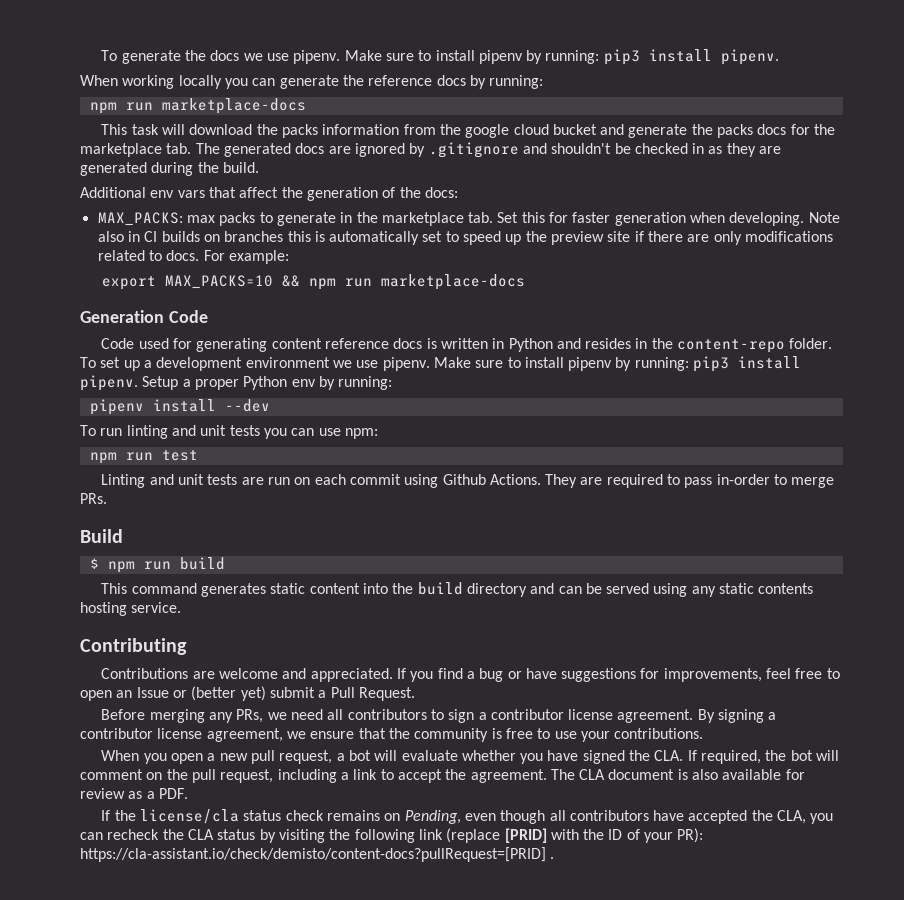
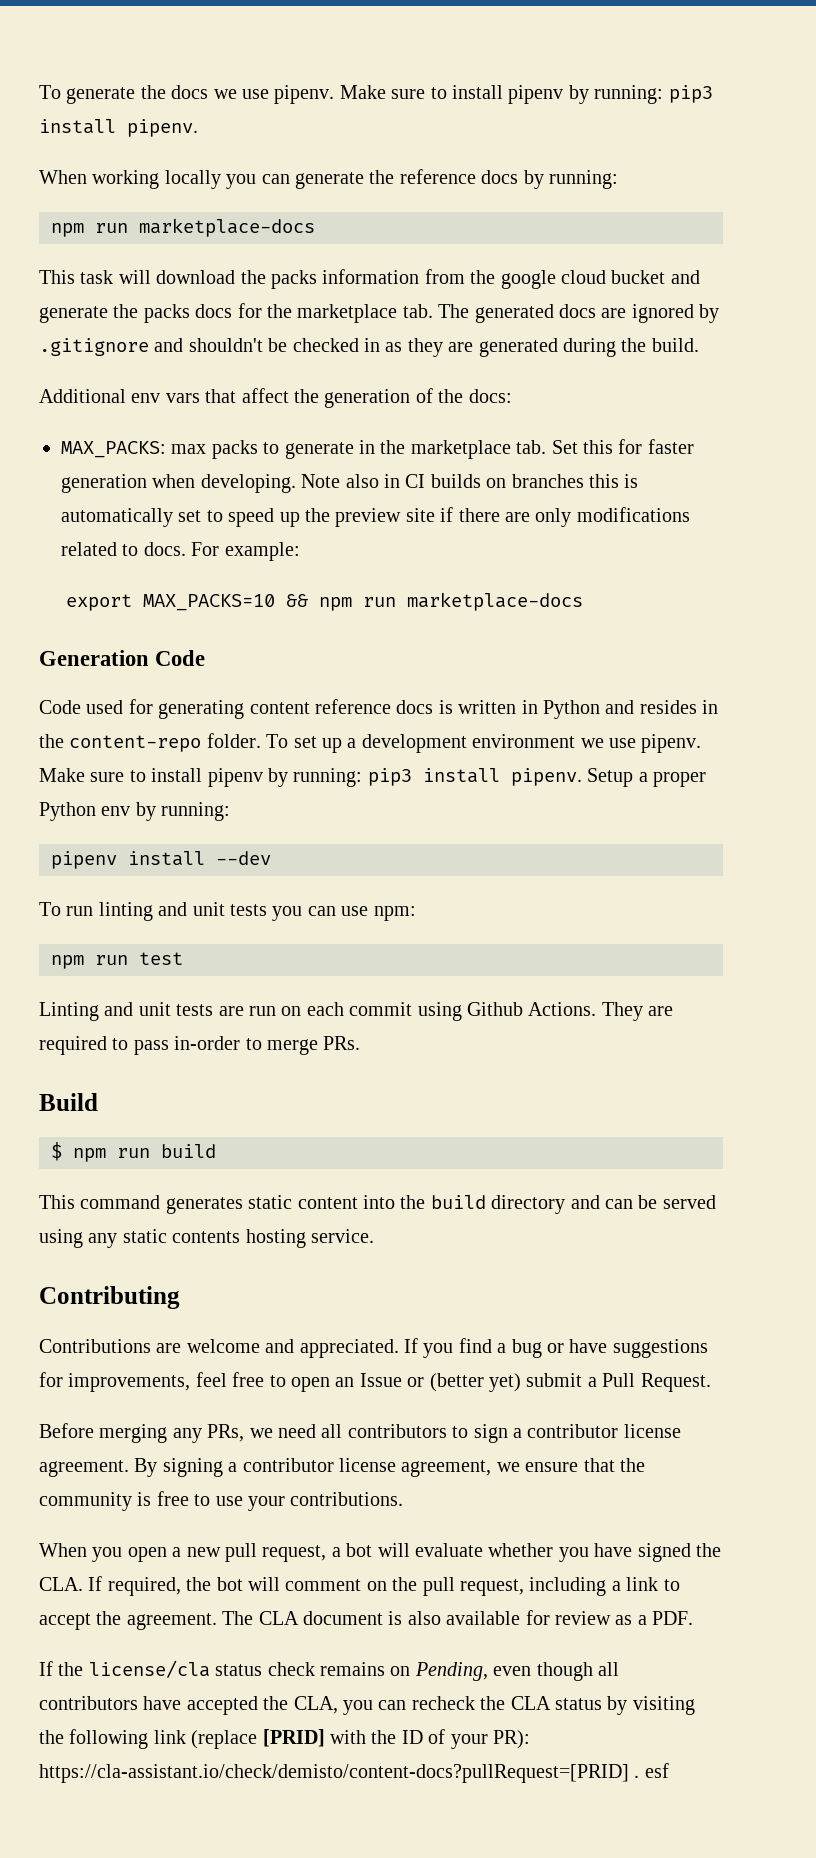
(555, 858) none -> [644,1763,669,1778] esf

